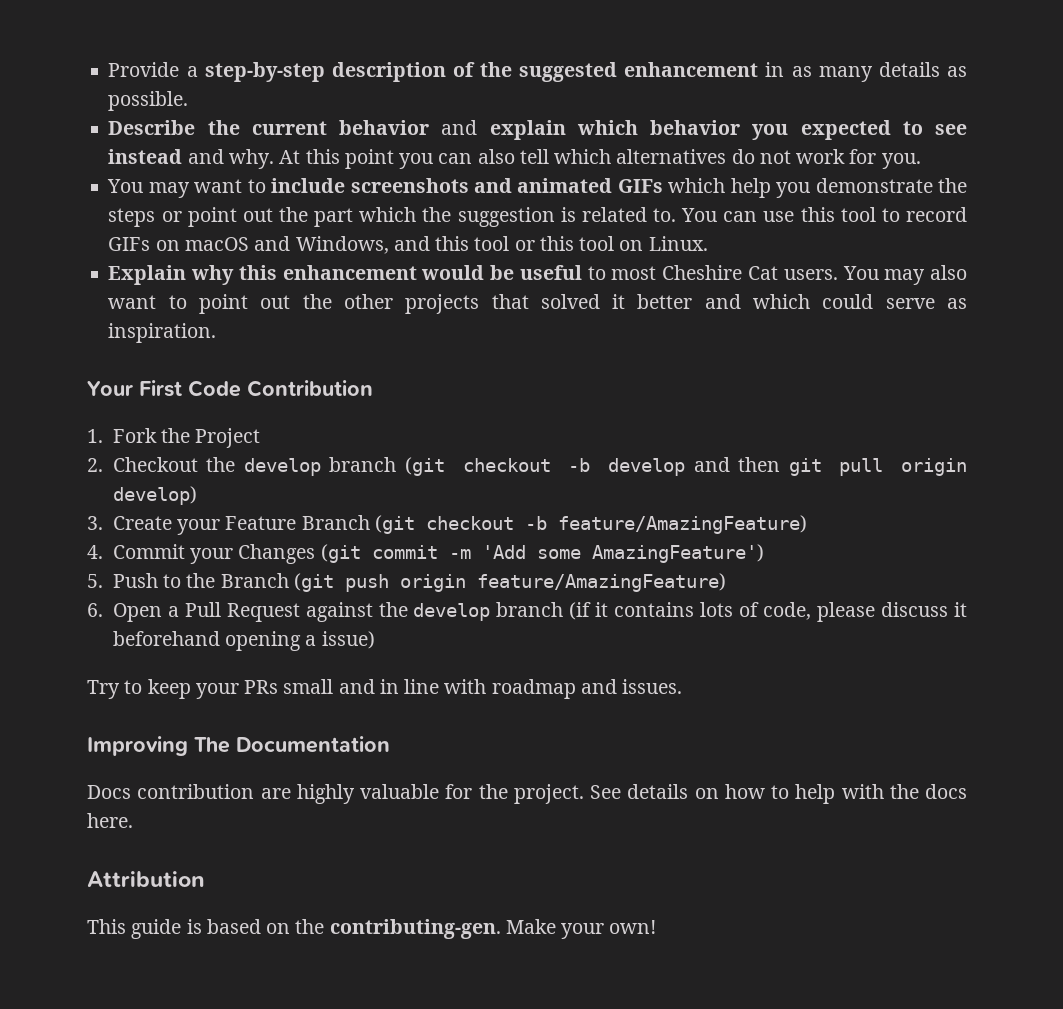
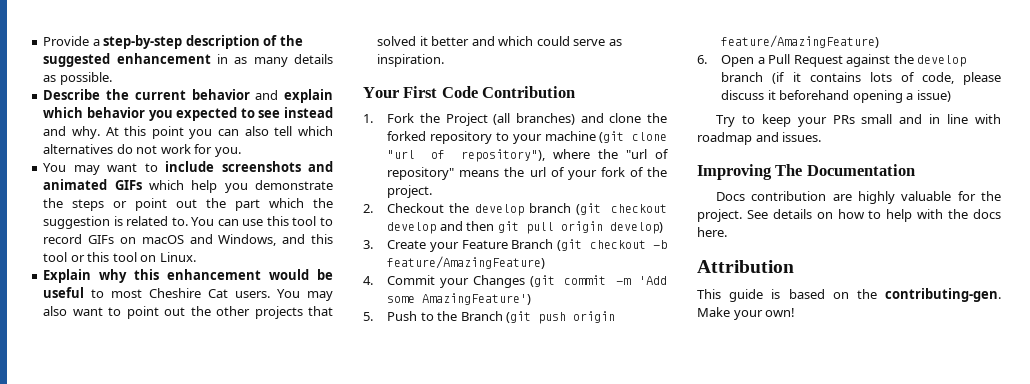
(261, 438) none -> [493,113,667,125] [387,131,667,144] [387,149,669,162] [387,167,667,180] [387,185,433,198] (all branches) and clone the forked repository to your machine (git clone "url of repository"), where the "url of repository" means the url of your fork of the project.
[568,458,591,472] -b -> (667, 208) none

